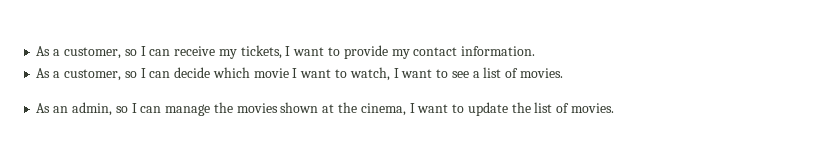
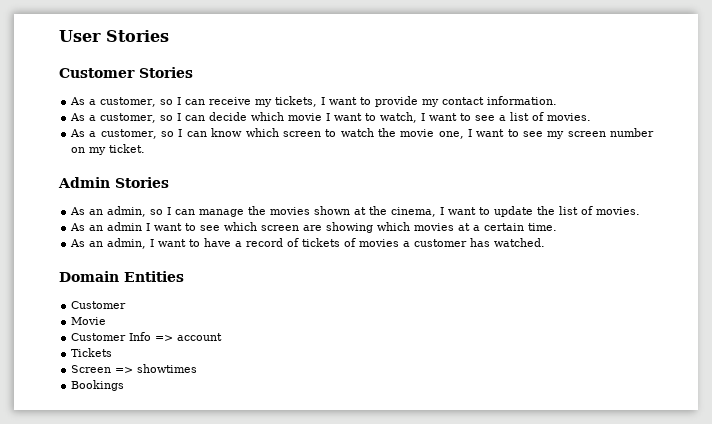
(36, 51) none -> [59,30,169,42] [59,67,193,78] User Stories // Customer Stories //
(563, 73) none -> [70,128,655,139] [71,144,146,155] [58,177,169,188] // As a customer, so I can know which screen to watch the movie one, I want to see my screen number on my ticket. // Admin Stories
(614, 108) none -> [70,222,558,233] [70,238,546,249] [59,271,184,282] [71,301,127,309] [71,317,107,325] [71,332,223,341] [71,348,113,357] [71,364,198,373] [71,380,125,391] // As an admin I want to see which screen are showing which movies at a certain time. // As an admin, I want to have a record of tickets of movies a customer has watched. // Domain Entities // Customer // Movie // Customer Info => account // Tickets // Screen => showtimes // Bookings

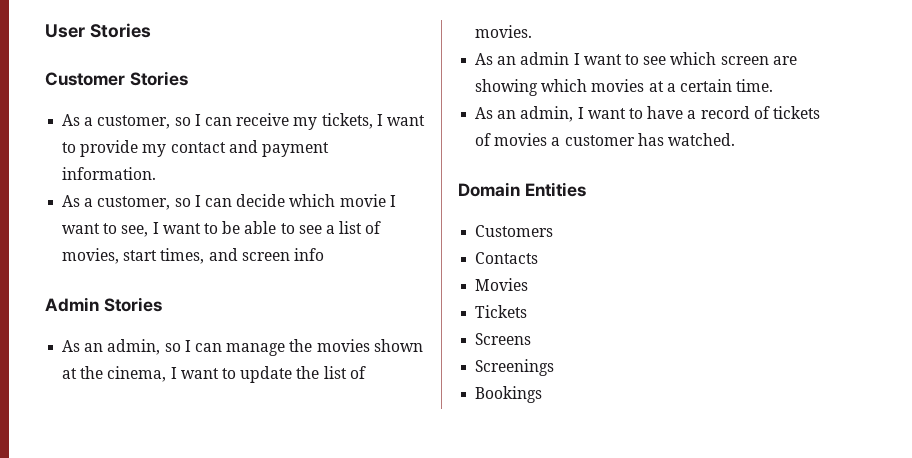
(485, 101) none -> [228,140,329,157] and payment
[380,112,472,123] watch, I want to -> [121,221,295,237] see, I want to be able to
[547,113,592,121] [70,128,655,139] [71,144,146,155] movies. // As a customer, so I can know which screen to watch the movie one, I want to see my screen number on my ticket. -> [62,248,324,264] movies, start times, and screen info
[71,301,127,309] [71,317,107,325] [71,332,223,341] [71,348,113,357] [71,364,198,373] Customer // Movie // Customer Info => account // Tickets // Screen => showtimes -> [475,225,554,237] [475,252,539,264] [475,278,529,291] [475,305,528,318] [475,333,532,345] [475,359,555,376] Customers // Contacts // Movies // Tickets // Screens // Screenings

